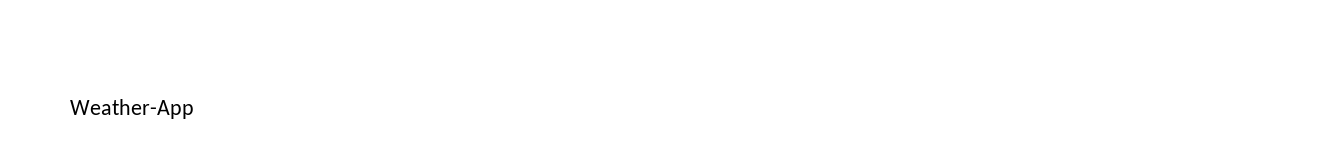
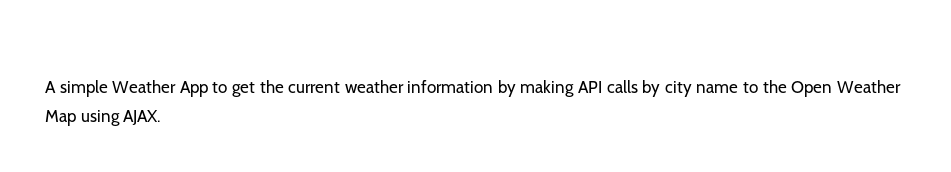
[70,99,194,119] Weather-App -> [45,80,901,97] [45,110,161,126] A simple Weather App to get the current weather information by making API calls by city name to the Open Weather Map using AJAX.

